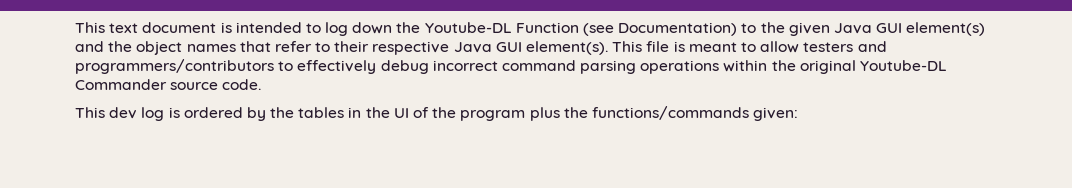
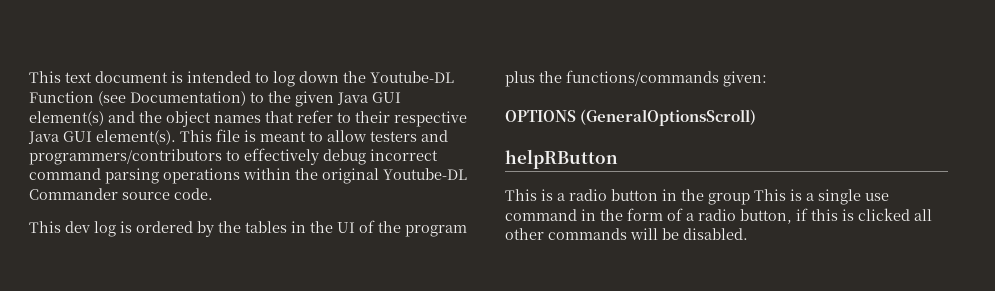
(799, 114) none -> [505,109,757,126] [505,149,618,169] [505,189,889,205] [505,208,932,224] [505,228,748,240] // OPTIONS (GeneralOptionsScroll) // helpRButton // This is a radio button in the group This is a single use command in the form of a radio button, if this is clicked all other commands will be disabled.

